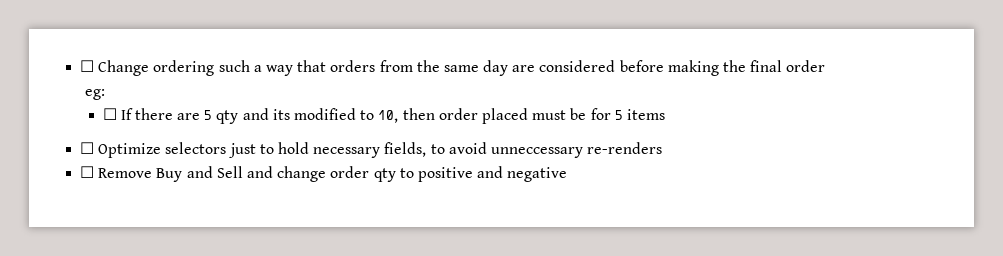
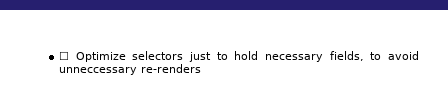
[80,60,826,76] [85,89,106,100] [102,108,665,124] [80,142,95,154] ☐ Change ordering such a way that orders from the same day are considered before making the final order // eg: // ☐ If there are 5 qty and its modified to 10, then order placed must be for 5 items // ☐ -> [59,51,70,60] ☐
[80,166,568,182] // ☐ Remove Buy and Sell and change order qty to positive and negative -> (202, 68) none

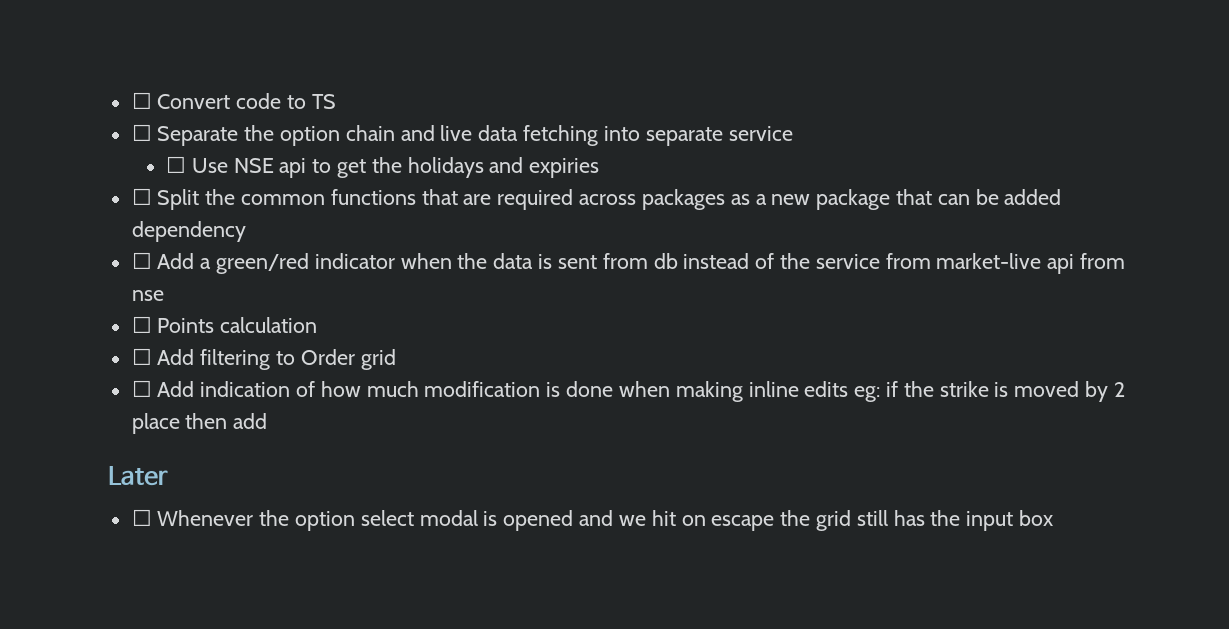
[59,51,420,62] [59,64,202,75] ☐ Optimize selectors just to hold necessary fields, to avoid unneccessary re-renders -> [131,92,336,109] [131,124,793,146] [165,156,600,178] [131,188,1062,210] [131,221,246,242] [131,252,1125,274] [131,290,164,301] [131,316,318,333] [131,348,396,370] [131,380,1125,402] [131,413,268,434] [108,466,168,486] [131,509,1053,531] ☐ Convert code to TS // ☐ Separate the option chain and live data fetching into separate service // ☐ Use NSE api to get the holidays and expiries // ☐ Split the common functions that are required across packages as a new package that can be added dependency // ☐ Add a green/red indicator when the data is sent from db instead of the service from market-live api from nse // ☐ Points calculation // ☐ Add filtering to Order grid // ☐ Add indication of how much modification is done when making inline edits eg: if the strike is moved by 2 place then add // Later // ☐ Whenever the option select modal is opened and we hit on escape the grid still has the input box

